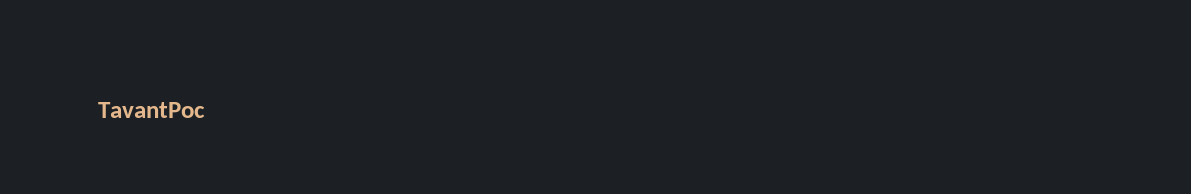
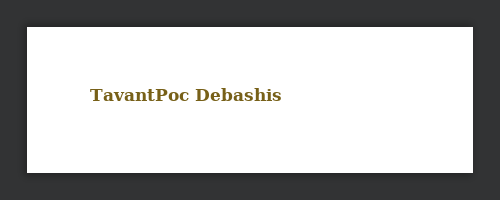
(205, 110) none -> [194,88,282,101] Debashis

